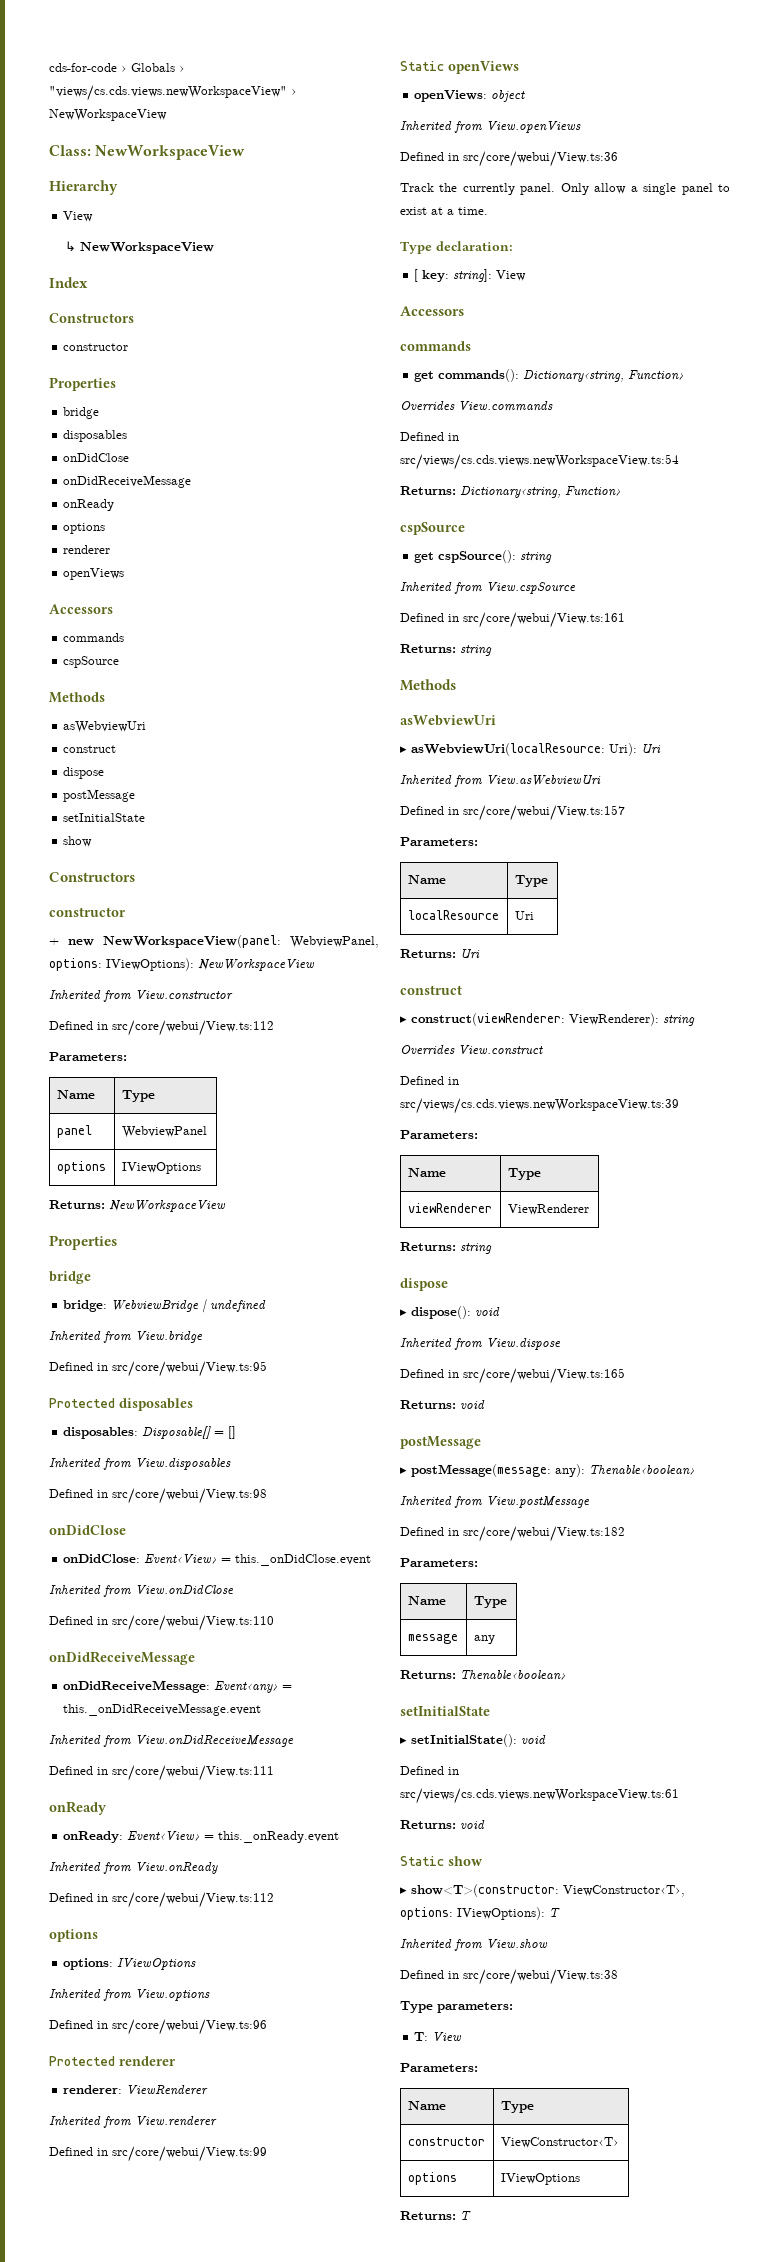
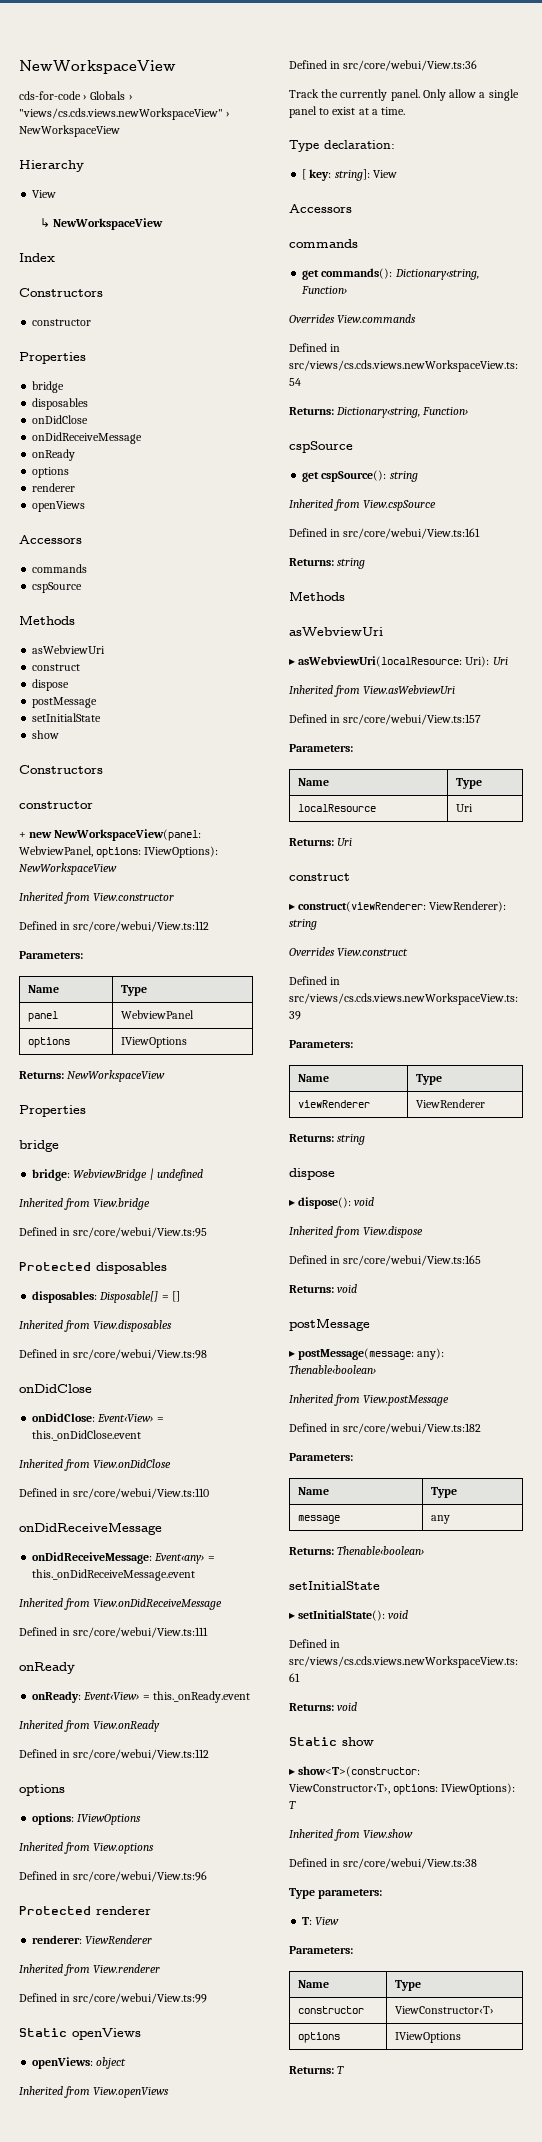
(49, 67) none -> [19,60,176,74] NewWorkspaceView //
[49,145,246,160] // Class: NewWorkspaceView -> (120, 131) none

